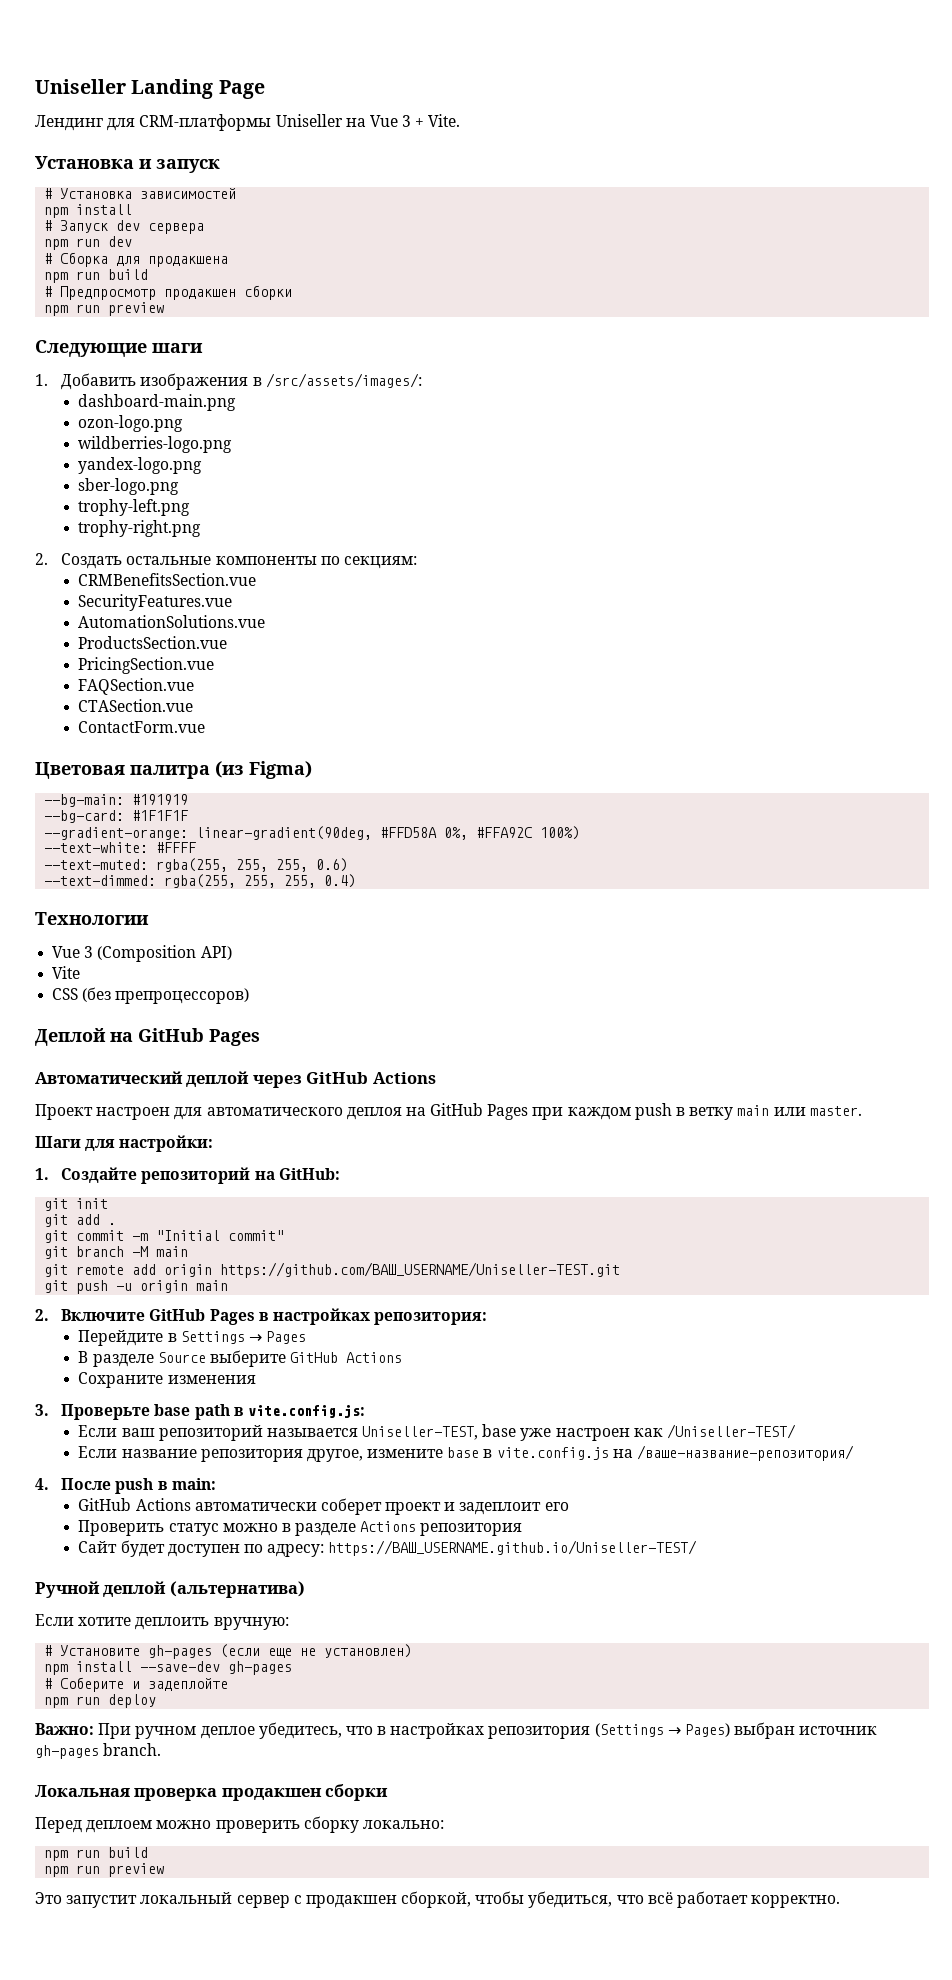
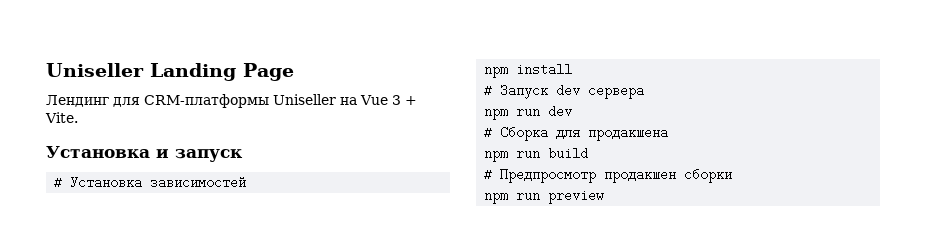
[35,340,203,357] [35,373,422,390] [78,394,237,411] [78,415,184,432] [78,436,233,453] [78,457,203,474] [78,478,180,495] [78,499,191,516] [78,520,202,537] [35,553,418,569] [78,573,257,586] [78,594,233,611] [78,615,266,628] [78,636,228,649] [78,657,215,674] [78,678,195,695] [78,699,194,712] [78,721,206,733] [35,761,312,779] [44,794,189,807] [44,810,189,823] [44,826,581,840] [44,842,197,853] [44,858,349,872] [44,874,357,888] [35,912,149,925] [52,945,232,962] [52,966,81,979] [52,987,250,1004] [35,1028,260,1046] [35,1071,436,1088] [35,1103,862,1120] [35,1135,214,1152] [35,1167,340,1184] [44,1198,109,1211] [44,1214,117,1227] [44,1230,285,1243] [44,1246,189,1259] [44,1262,621,1278] [44,1280,229,1294] [35,1308,488,1325] [78,1330,307,1346] [78,1350,403,1367] [78,1372,256,1388] [35,1404,366,1420] [78,1424,797,1441] [78,1445,855,1462] [35,1478,216,1494] [78,1498,569,1515] [78,1520,523,1536] [78,1540,698,1557] [35,1581,305,1598] [35,1614,289,1630] [44,1644,413,1659] [44,1661,293,1675] [44,1677,229,1692] [44,1694,157,1708] [35,1722,878,1739] [35,1743,162,1759] [35,1784,389,1801] [35,1816,444,1833] [44,1847,149,1861] [44,1863,165,1877] [35,1891,841,1908] // Следующие шаги // 1. Добавить изображения в /src/assets/images/: // dashboard-main.png // ozon-logo.png // wildberries-logo.png // yandex-logo.png // sber-logo.png // trophy-left.png // trophy-right.png // 2. Создать остальные компоненты по секциям: // CRMBenefitsSection.vue // SecurityFeatures.vue // AutomationSolutions.vue // ProductsSection.vue // PricingSection.vue // FAQSection.vue // CTASection.vue // ContactForm.vue // Цветовая палитра (из Figma) // --bg-main: #191919 // --bg-card: #1F1F1F // --gradient-orange: linear-gradient(90deg, #FFD58A 0%, #FFA92C 100%) // --text-white: #FFFF // --text-muted: rgba(255, 255, 255, 0.6) // --text-dimmed: rgba(255, 255, 255, 0.4) // Технологии // Vue 3 (Composition API) // Vite // CSS (без препроцессоров) // Деплой на GitHub Pages // Автоматический деплой через GitHub Actions // Проект настроен для автоматического деплоя на GitHub Pages при каждом push в ветку main или master. // Шаги для настройки: // 1. Создайте репозиторий на GitHub: // git init // git add . // git commit -m "Initial commit" // git branch -M main // git remote add origin https://github.com/ВАШ_USERNAME/Uniseller-TEST.git // git push -u origin main // 2. Включите GitHub Pages в настройках репозитория: // Перейдите в Settings → Pages // В разделе Source выберите GitHub Actions // Сохраните изменения // 3. Проверьте base path в vite.config.js: // Если ваш репозиторий называется Uniseller-TEST, base уже настроен как /Uniseller-TEST/ // Если название репозитория другое, измените base в vite.config.js на /ваше-название-репозитория/ // 4. После push в main: // GitHub Actions автоматически соберет проект и задеплоит его // Проверить статус можно в разделе Actions репозитория // Сайт будет доступен по адресу: https://ВАШ_USERNAME.github.io/Uniseller-TEST/ // Ручной деплой (альтернатива) // Если хотите деплоить вручную: // # Установите gh-pages (если еще не установлен) // npm install --save-dev gh-pages // # Соберите и задеплойте // npm run deploy // Важно: При ручном деплое убедитесь, что в настройках репозитория (Settings → Pages) выбран источник gh-pages branch. // Локальная проверка продакшен сборки // Перед деплоем можно проверить сборку локально: // npm run build // npm run preview // Это запустит локальный сервер с продакшен сборкой, чтобы убедиться, что всё работает корректно. -> (605, 196) none

